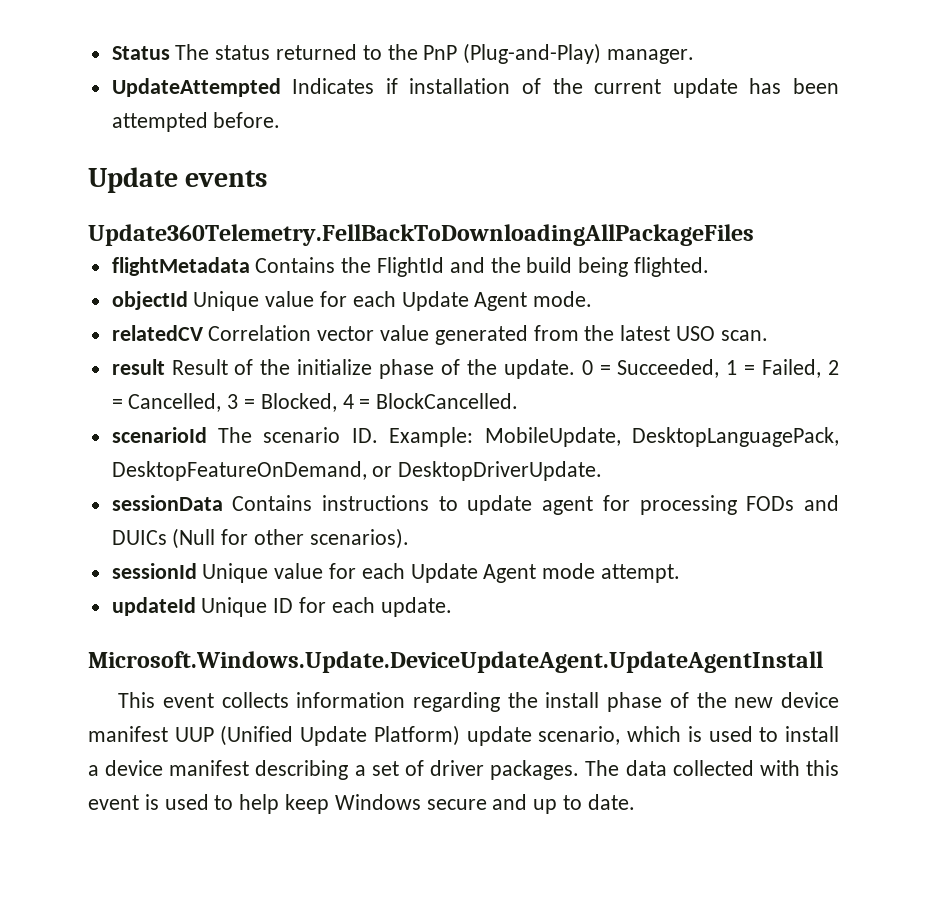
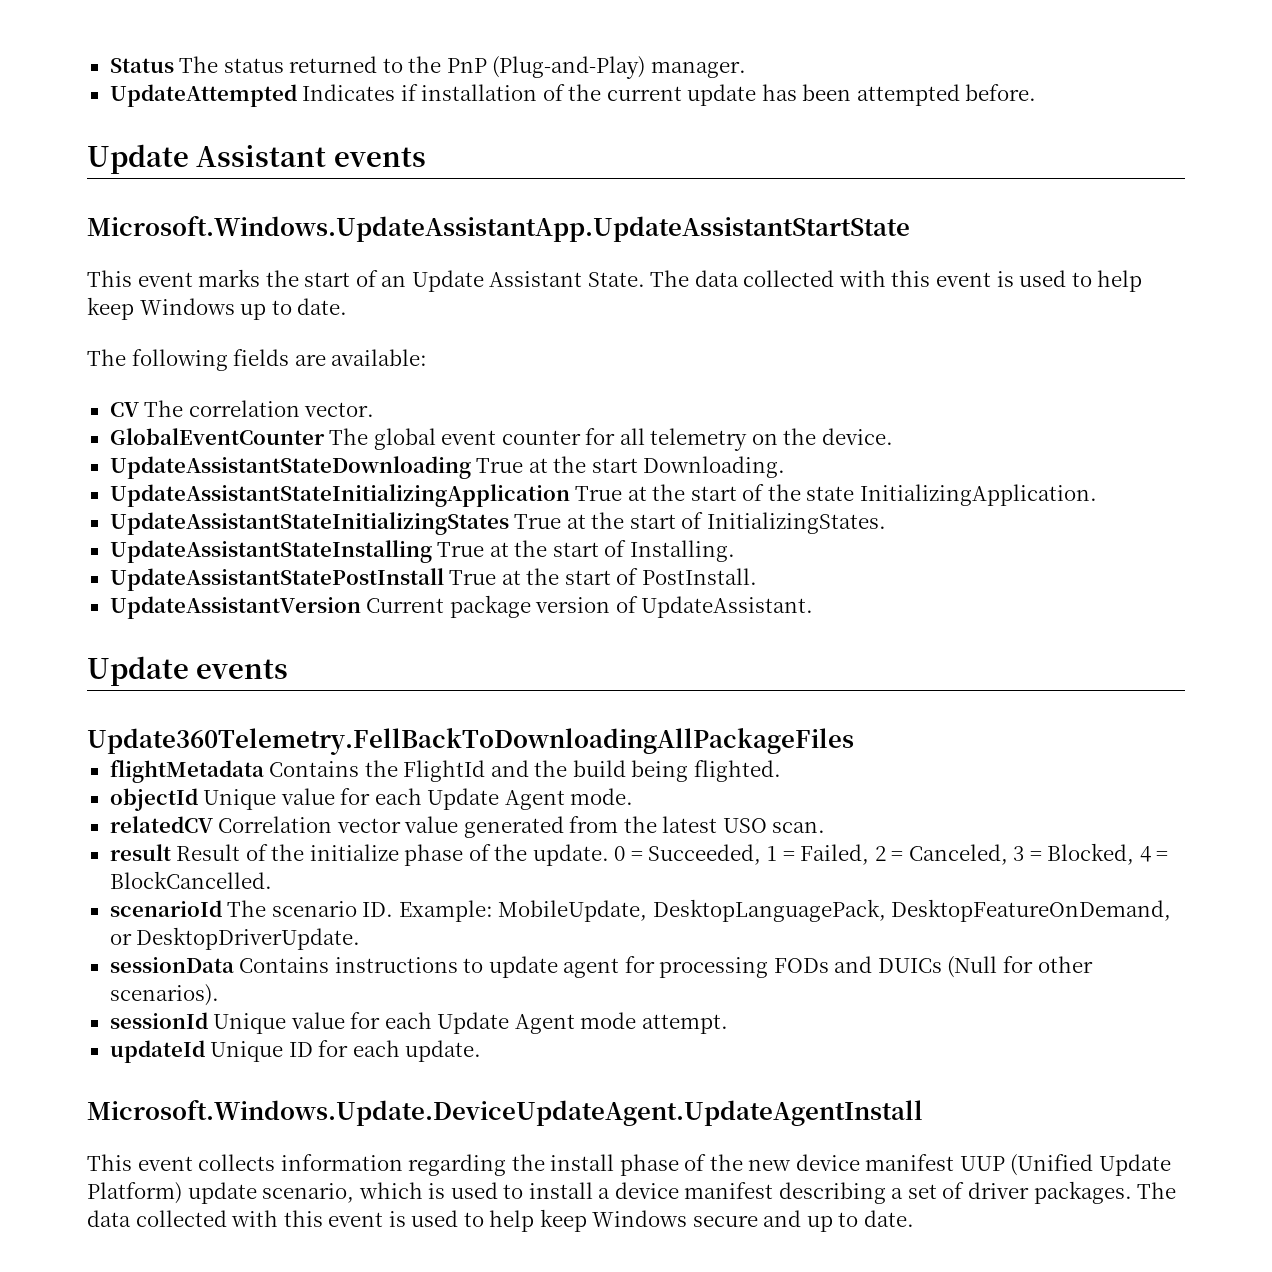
(281, 120) none -> [87,144,426,174] [87,215,910,242] [87,269,1143,292] [87,297,348,320] [87,349,428,371] [109,400,375,417] [109,428,893,451] [109,456,786,479] [109,484,1097,507] [109,512,886,535] [109,540,735,563] [109,568,757,591] [109,595,814,619] // Update Assistant events // Microsoft.Windows.UpdateAssistantApp.UpdateAssistantStartState // This event marks the start of an Update Assistant State. The data collected with this event is used to help keep Windows up to date. // The following fields are available: // CV The correlation vector. // GlobalEventCounter The global event counter for all telemetry on the device. // UpdateAssistantStateDownloading True at the start Downloading. // UpdateAssistantStateInitializingApplication True at the start of the state InitializingApplication. // UpdateAssistantStateInitializingStates True at the start of InitializingStates. // UpdateAssistantStateInstalling True at the start of Installing. // UpdateAssistantStatePostInstall True at the start of PostInstall. // UpdateAssistantVersion Current package version of UpdateAssistant.
[128,393,222,412] Cancelled, -> [908,844,1008,865] Canceled,

